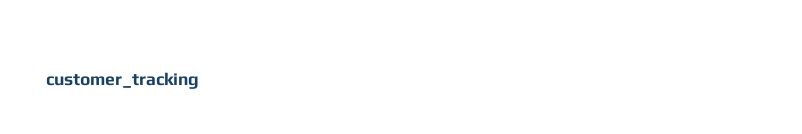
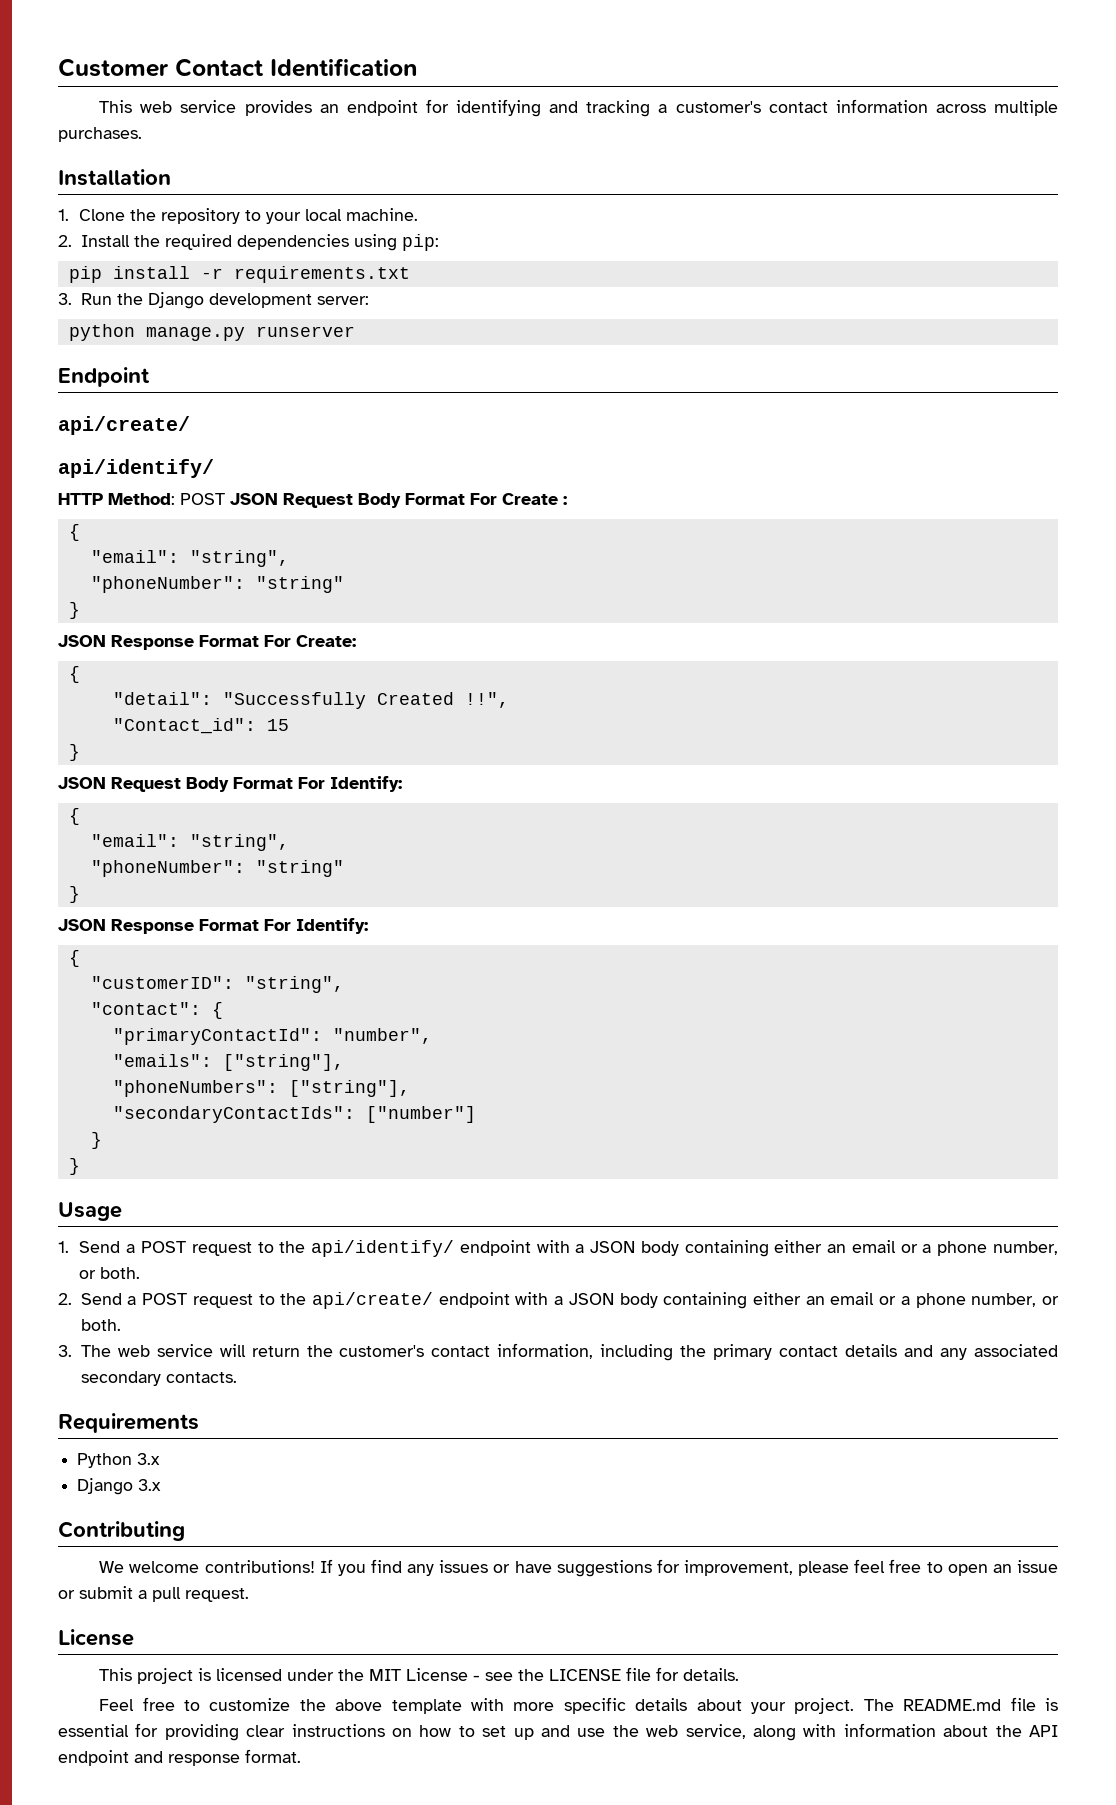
[46,72,199,89] customer_tracking -> [58,58,417,77] [99,99,1059,117] [58,127,142,142] [58,169,171,186] [58,208,419,224] [58,234,439,251] [68,266,410,283] [58,292,369,309] [68,324,355,341] [58,367,150,387] [58,416,190,435] [58,459,214,478] [58,493,567,508] [68,524,80,541] [90,550,289,567] [90,576,344,593] [68,602,80,619] [58,635,356,650] [68,666,80,683] [112,692,509,709] [112,718,289,734] [68,744,80,761] [58,776,402,792] [68,808,80,825] [90,834,289,851] [90,860,344,877] [68,886,80,903] [58,918,368,934] [68,950,80,967] [90,976,344,993] [90,1002,223,1019] [112,1028,432,1045] [112,1054,344,1071] [112,1080,410,1097] [112,1106,476,1123] [90,1132,102,1149] [68,1158,80,1175] [58,1202,122,1221] [58,1240,1058,1257] [79,1267,141,1279] [58,1292,1059,1309] [80,1319,121,1331] [58,1343,1058,1361] [80,1371,237,1386] [58,1413,199,1433] [77,1453,161,1468] [77,1478,162,1495] [58,1521,185,1541] [99,1559,1059,1577] [58,1586,249,1602] [58,1629,134,1646] [99,1667,740,1684] [99,1697,1059,1714] [58,1723,1058,1741] [58,1749,301,1766] Customer Contact Identification // This web service provides an endpoint for identifying and tracking a customer's contact information across multiple purchases. // Installation // 1. Clone the repository to your local machine. // 2. Install the required dependencies using pip: // pip install -r requirements.txt // 3. Run the Django development server: // python manage.py runserver // Endpoint // api/create/ // api/identify/ // HTTP Method: POST JSON Request Body Format For Create : // { // "email": "string", // "phoneNumber": "string" // } // JSON Response Format For Create: // { // "detail": "Successfully Created !!", // "Contact_id": 15 // } // JSON Request Body Format For Identify: // { // "email": "string", // "phoneNumber": "string" // } // JSON Response Format For Identify: // { // "customerID": "string", // "contact": { // "primaryContactId": "number", // "emails": ["string"], // "phoneNumbers": ["string"], // "secondaryContactIds": ["number"] // } // } // Usage // 1. Send a POST request to the api/identify/ endpoint with a JSON body containing either an email or a phone number, or both. // 2. Send a POST request to the api/create/ endpoint with a JSON body containing either an email or a phone number, or both. // 3. The web service will return the customer's contact information, including the primary contact details and any associated secondary contacts. // Requirements // Python 3.x // Django 3.x // Contributing // We welcome contributions! If you find any issues or have suggestions for improvement, please feel free to open an issue or submit a pull request. // License // This project is licensed under the MIT License - see the LICENSE file for details. // Feel free to customize the above template with more specific details about your project. The README.md file is essential for providing clear instructions on how to set up and use the web service, along with information about the API endpoint and response format.

